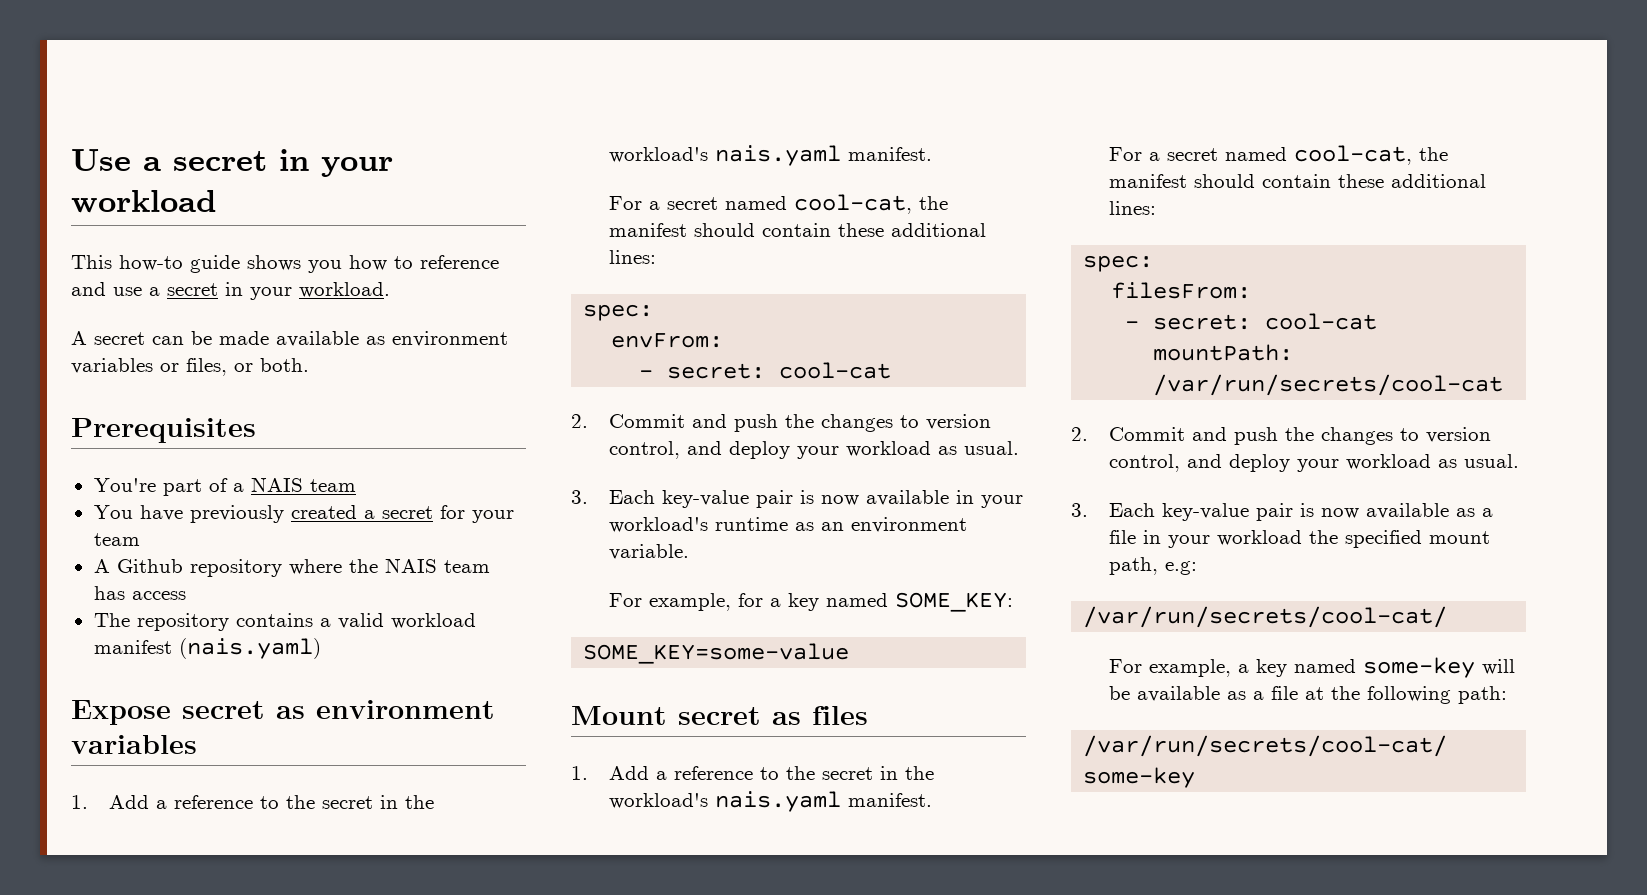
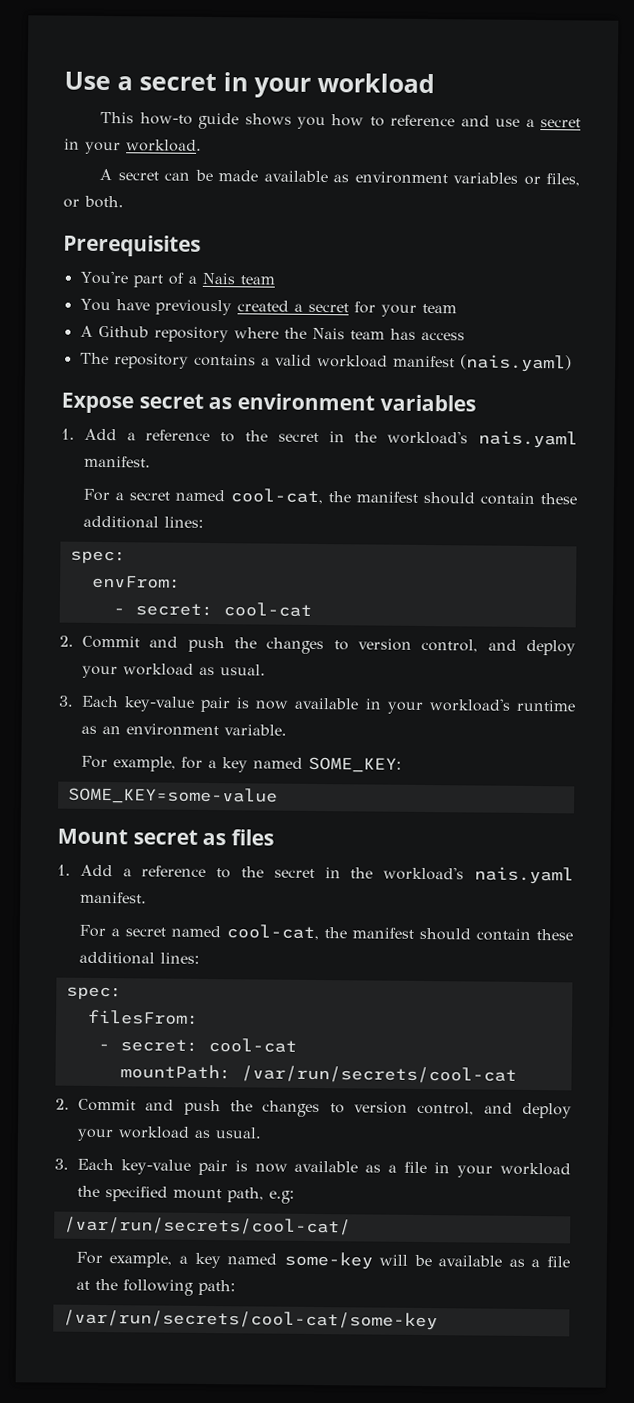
[250,477,303,492] NAIS -> [201,272,235,285] Nais
[384,558,437,573] NAIS -> [311,327,345,340] Nais

